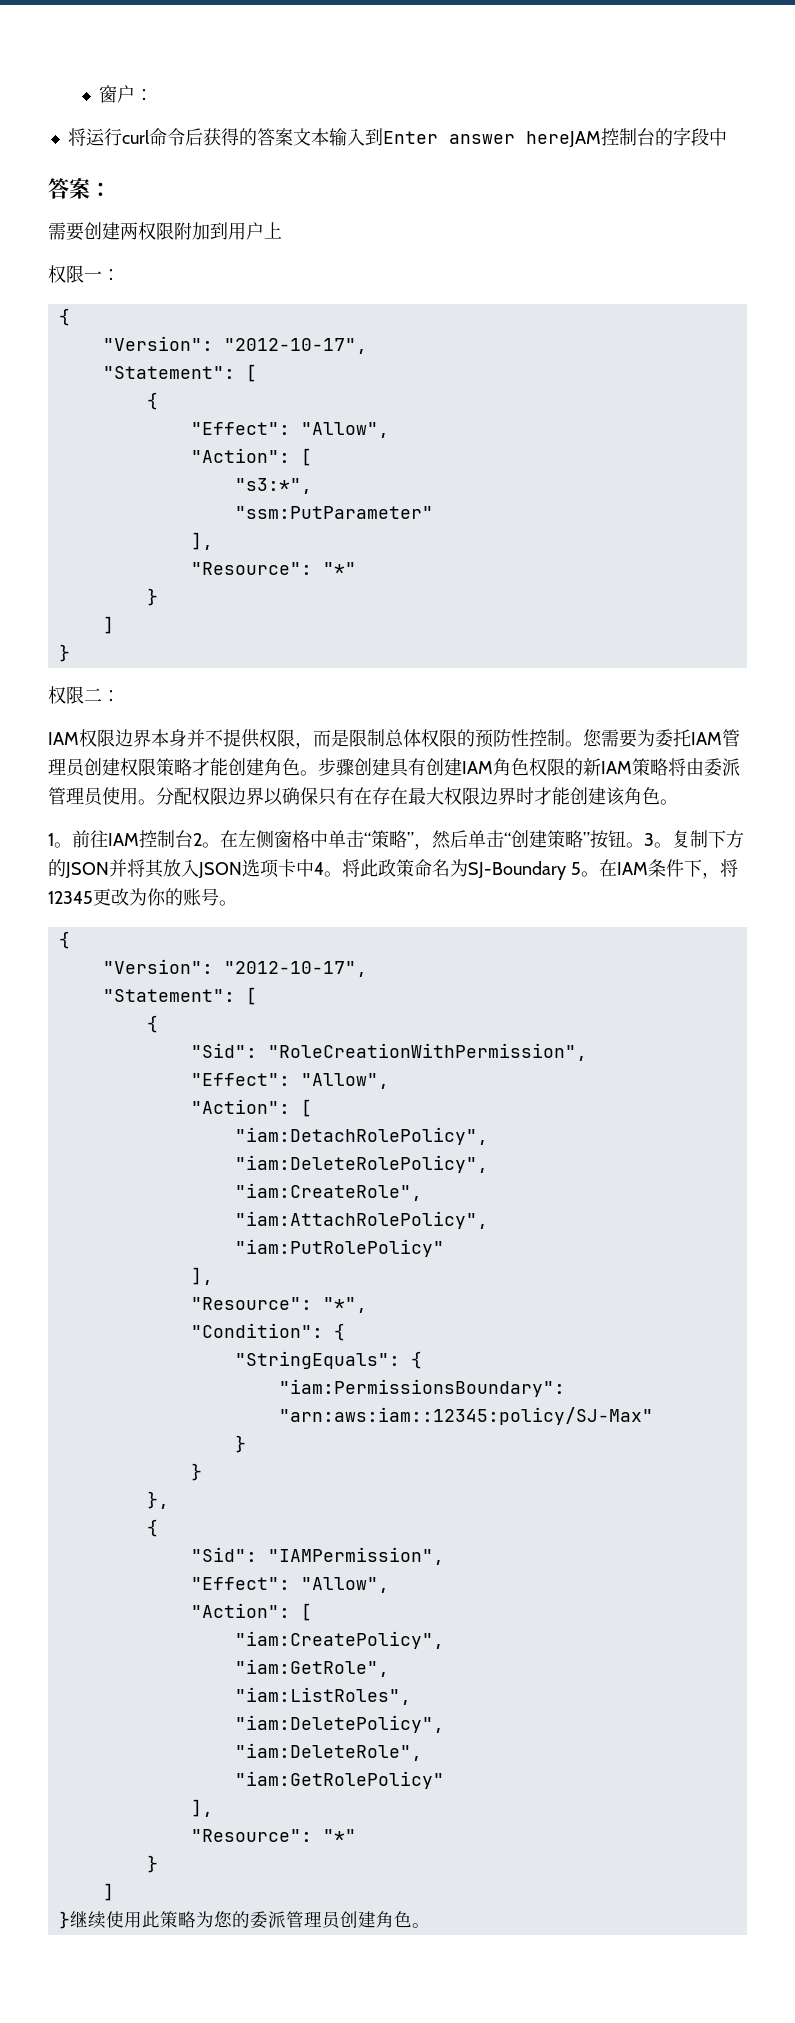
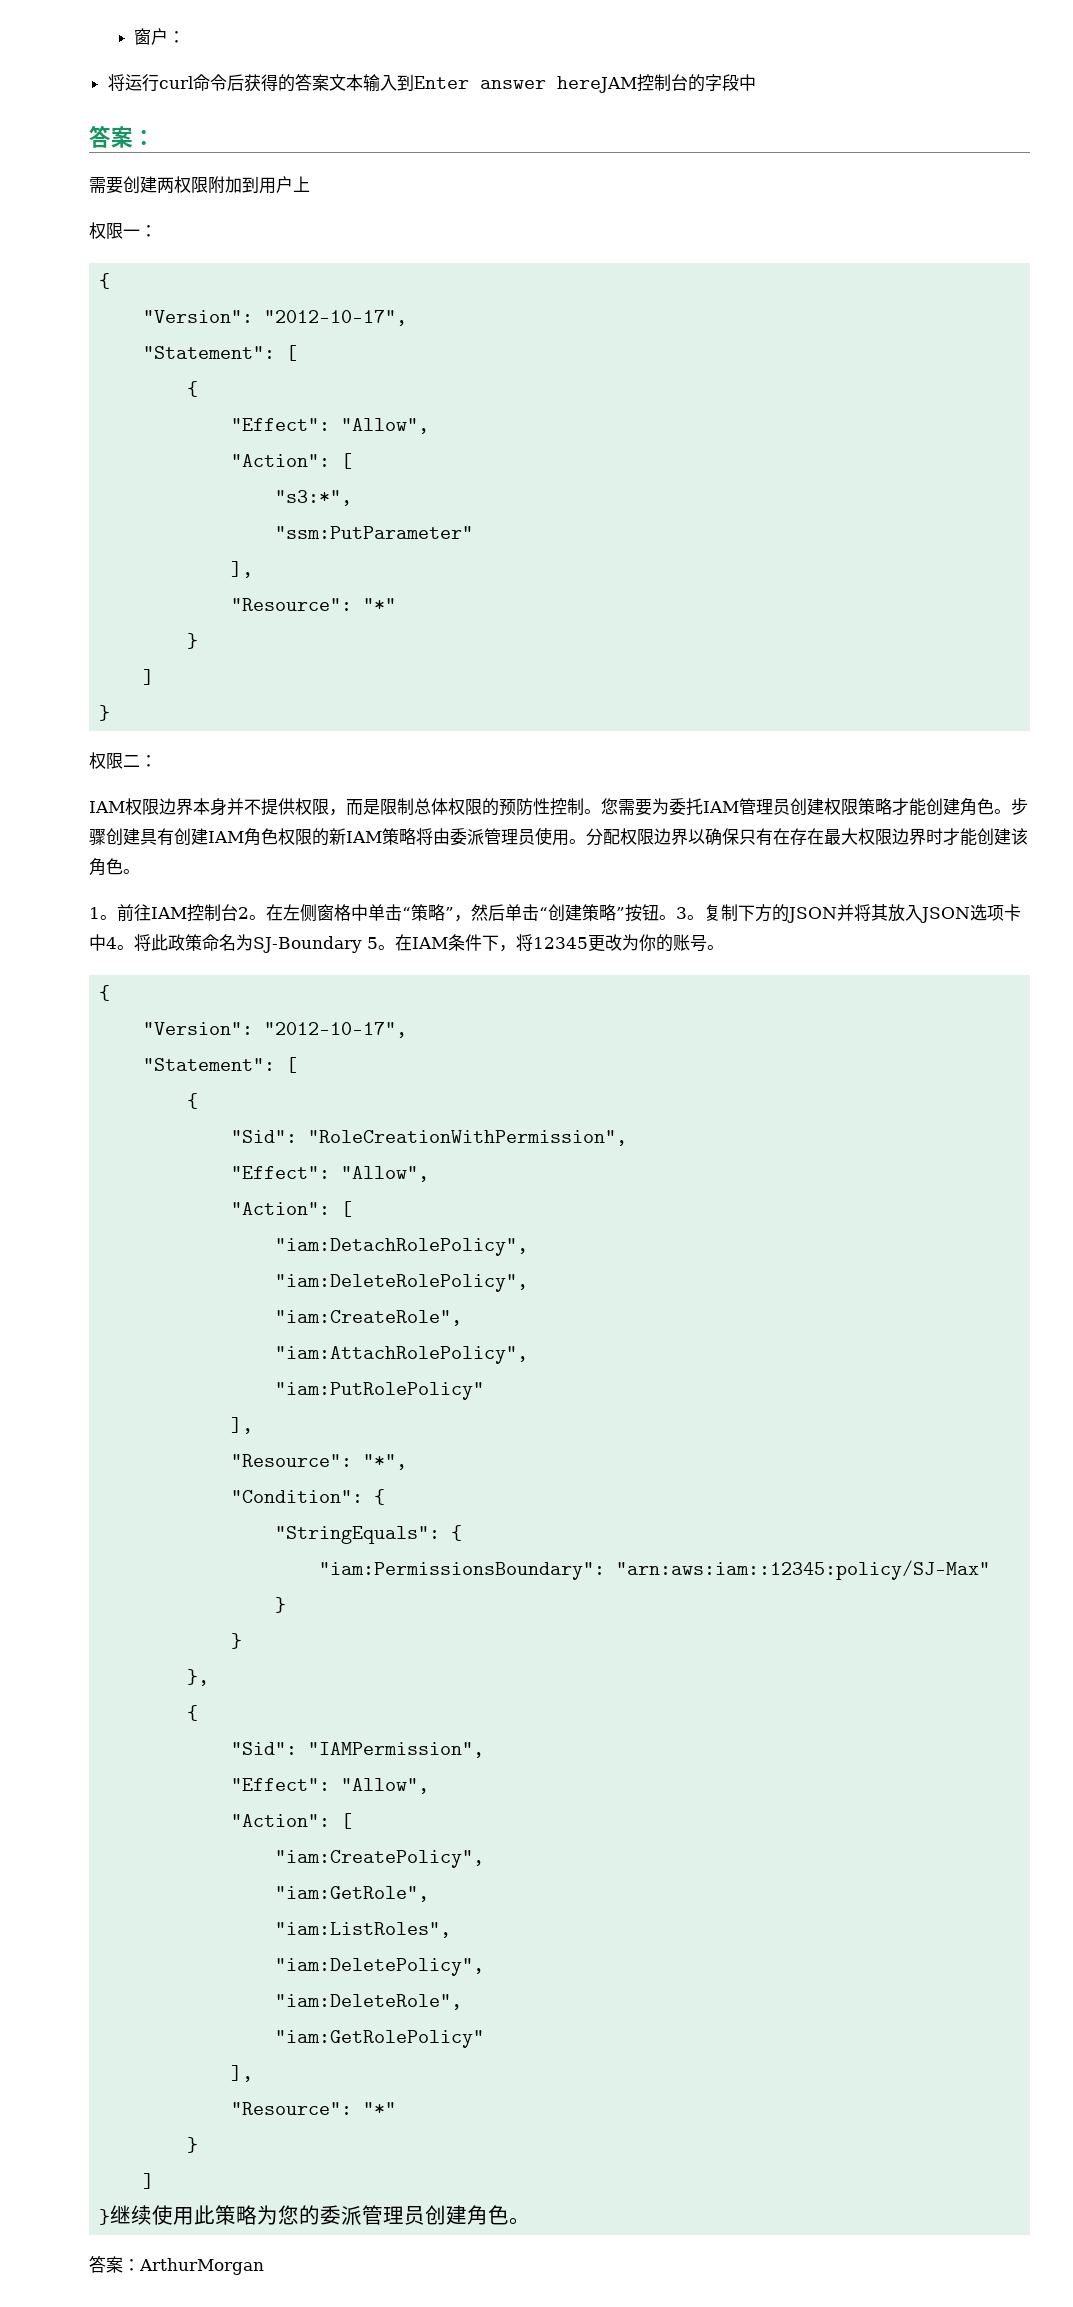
(430, 1925) none -> [89,2255,264,2275] // 答案：ArthurMorgan

